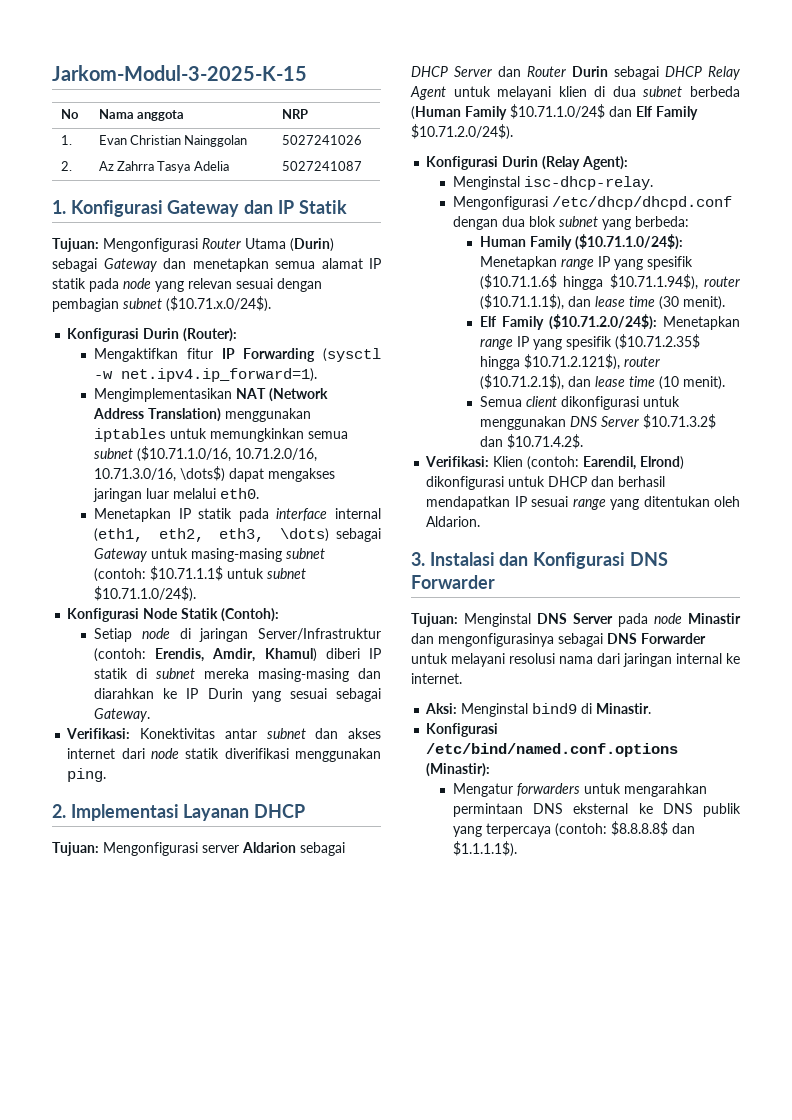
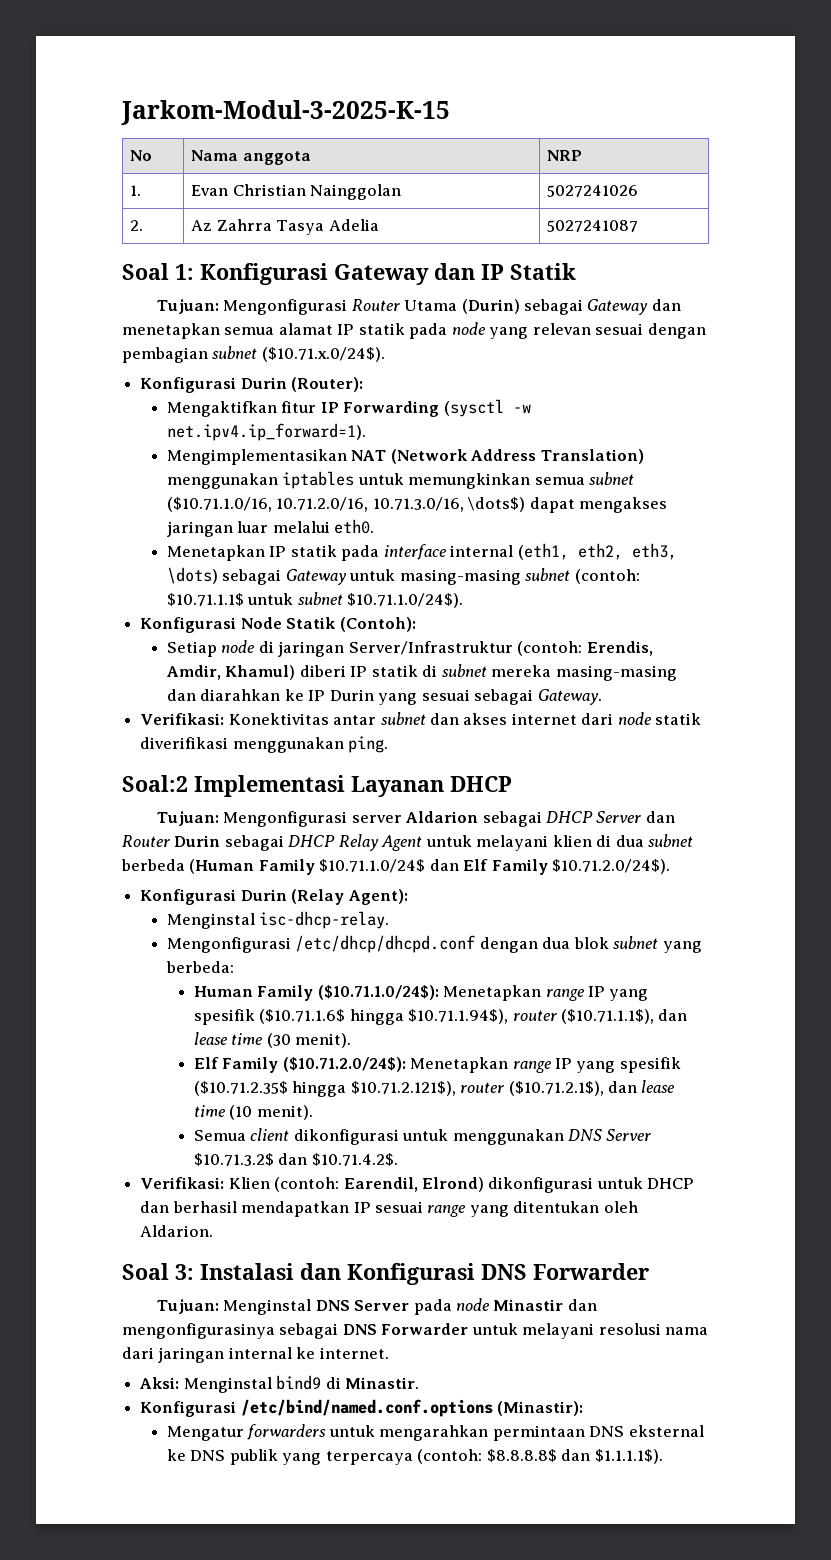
[52,200,66,214] 1. -> [122,263,194,280] Soal 1:
[52,804,66,818] 2. -> [122,775,188,792] Soal:2
[411,552,425,566] 3. -> [122,1263,194,1280] Soal 3:

